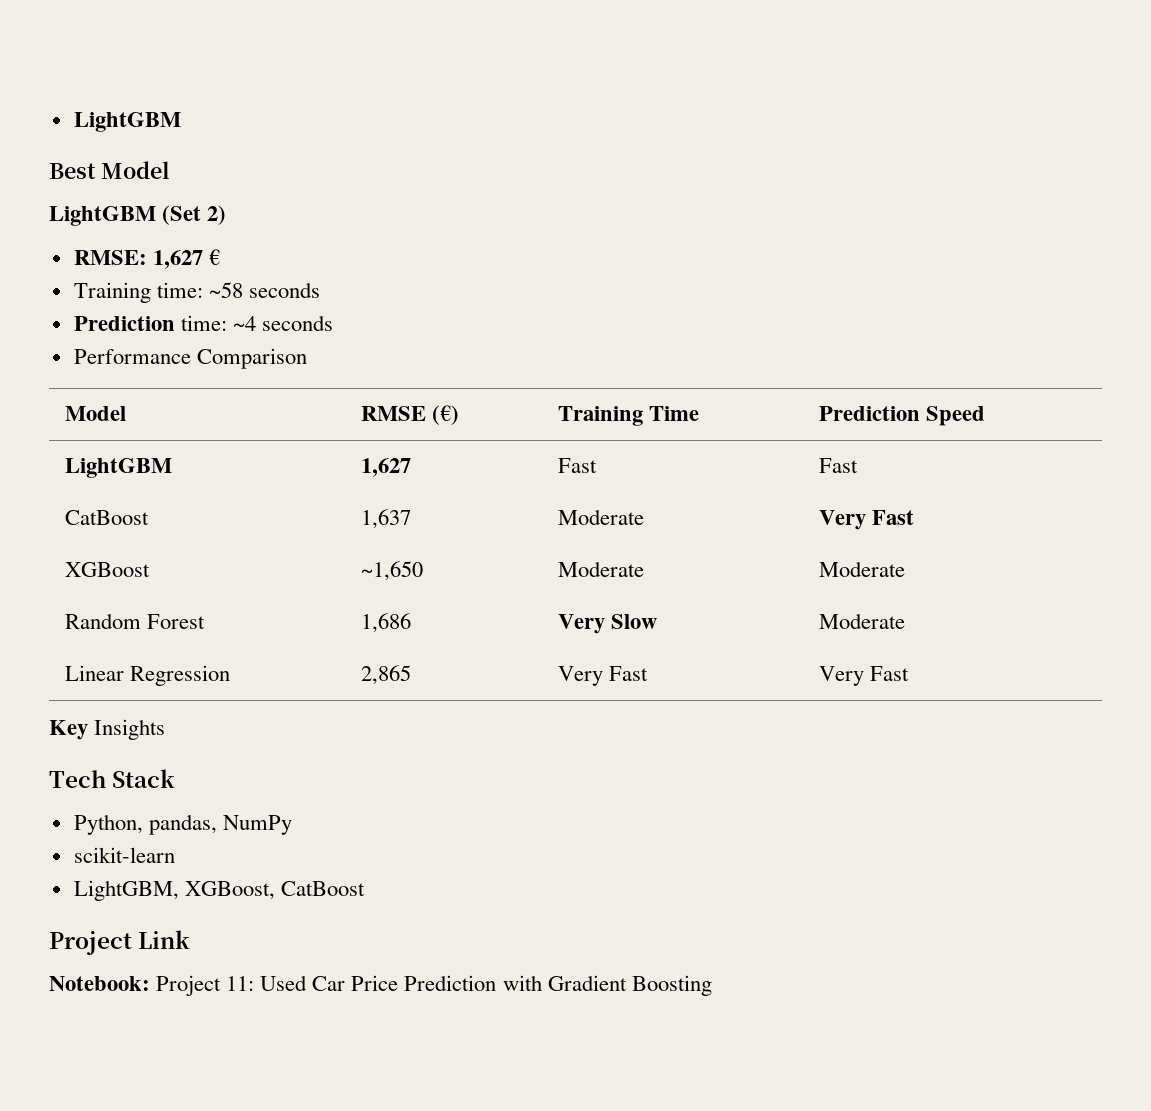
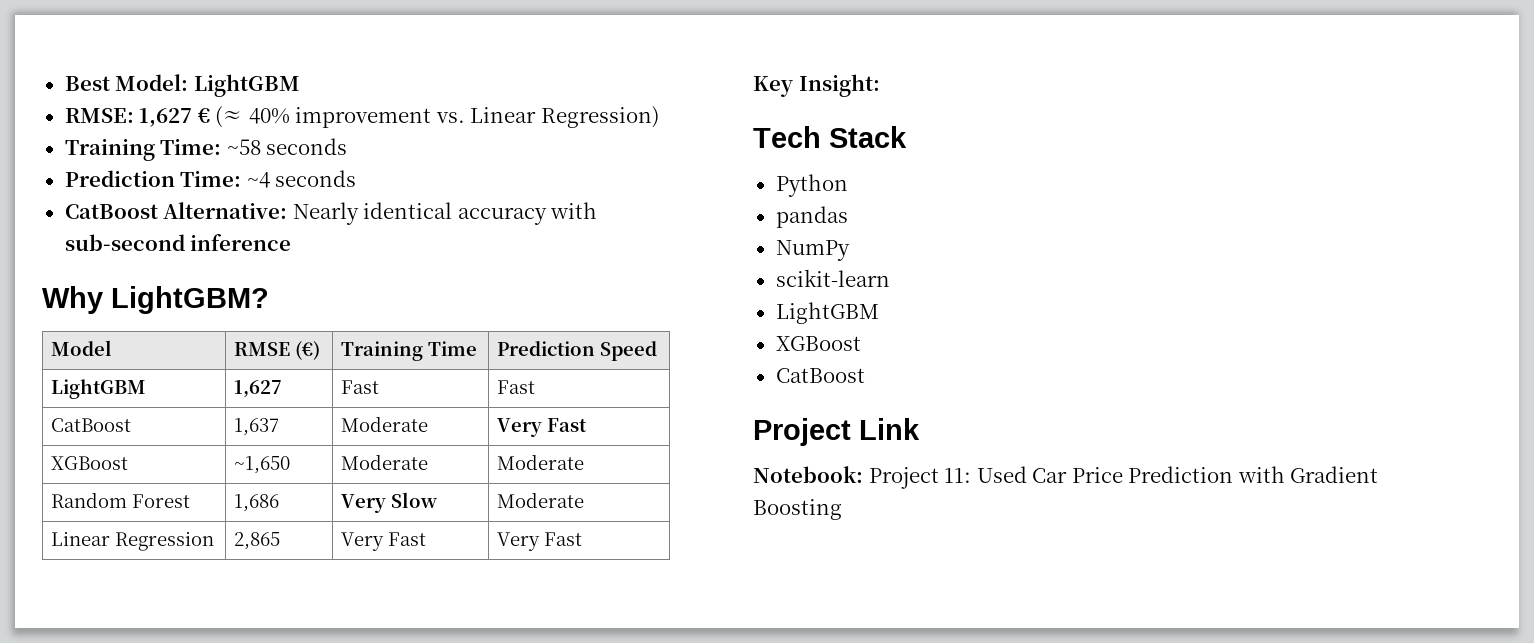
[73,112,181,132] [49,161,170,179] [49,205,227,226] [73,249,220,269] [73,282,203,303] LightGBM // Best Model // LightGBM (Set 2) // RMSE: 1,627 € // Training time: -> [64,74,300,97] [64,106,659,128] [64,139,222,161] Best Model: LightGBM // RMSE: 1,627 € (≈ 40% improvement vs. Linear Regression) // Training Time:
[180,315,227,331] time: -> [180,171,242,187] Time:
[73,348,307,369] Performance Comparison -> [64,202,598,225] [64,234,292,251] [42,286,269,314] CatBoost Alternative: Nearly identical accuracy with sub-second inference // Why LightGBM?
[94,719,166,740] Insights -> [798,74,880,97] Insight:
[73,814,217,835] Python, pandas, -> [775,174,848,197] [775,206,848,228] Python // pandas //
[73,880,275,901] LightGBM, XGBoost, -> [775,302,879,324] [775,336,861,351] LightGBM // XGBoost //

